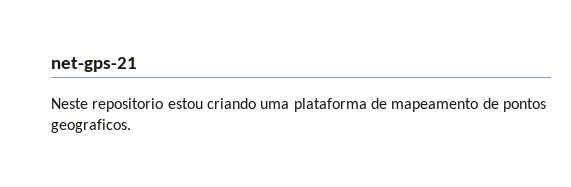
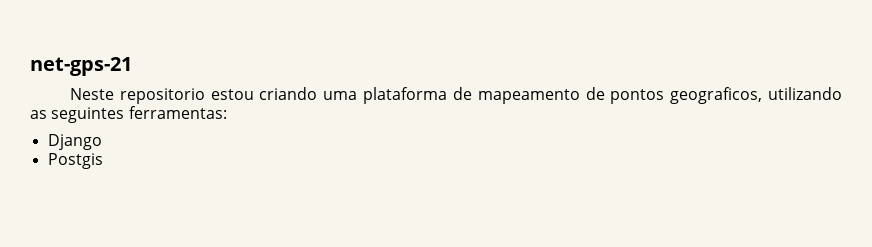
[51,119,131,133] geograficos. -> [670,87,843,104] [30,106,227,123] [47,134,102,150] [47,153,103,169] geograficos, utilizando as seguintes ferramentas: // Django // Postgis

